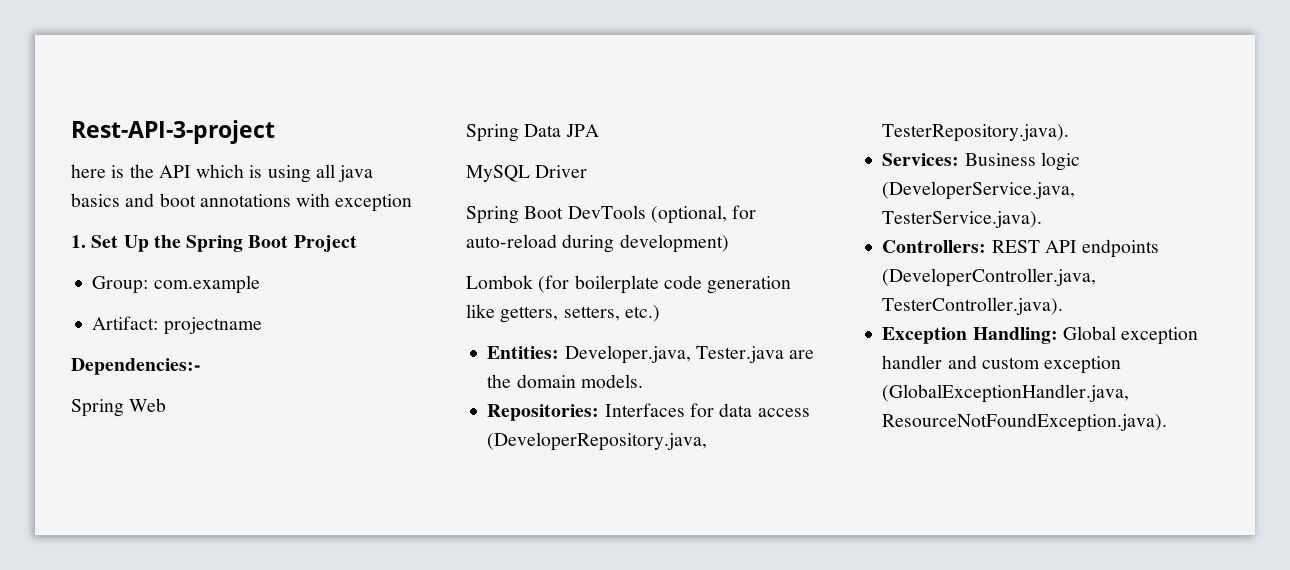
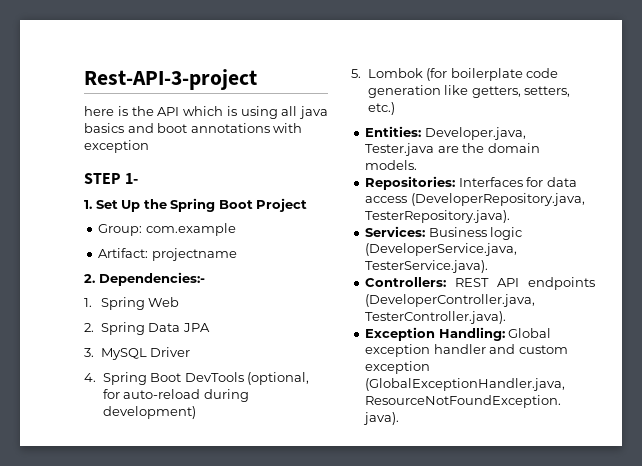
(413, 203) none -> [84,173,139,184] // STEP 1-
(262, 326) none -> [84,274,95,283] 2.
(201, 366) none -> [84,298,92,307] 1.
(167, 405) none -> [84,323,94,332] 2.
(599, 130) none -> [84,348,94,357] 3.
(588, 171) none -> [84,373,96,382] 4.
(729, 243) none -> [351,69,361,78] 5.

